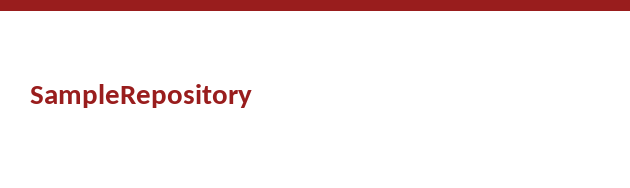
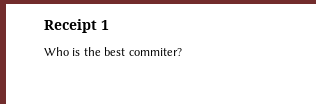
[30,84,252,108] SampleRepository -> [44,19,109,33] [44,47,182,56] Receipt 1 // Who is the best commiter?

